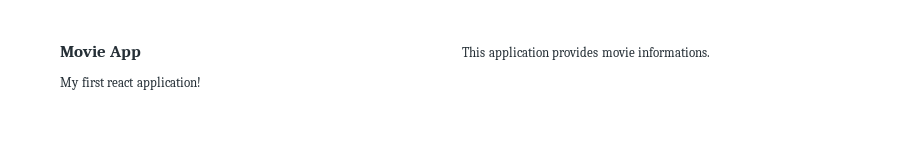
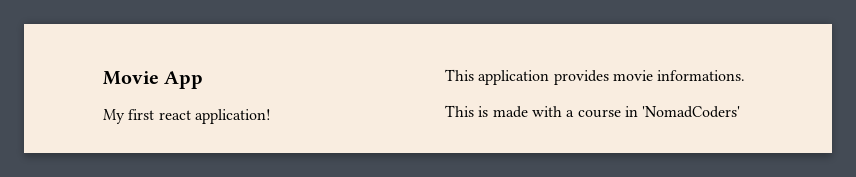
(711, 52) none -> [445,105,741,118] // This is made with a course in 'NomadCoders'

